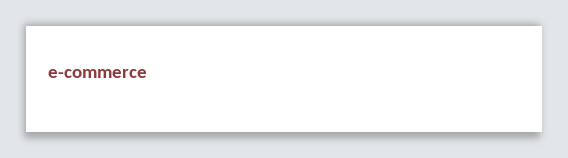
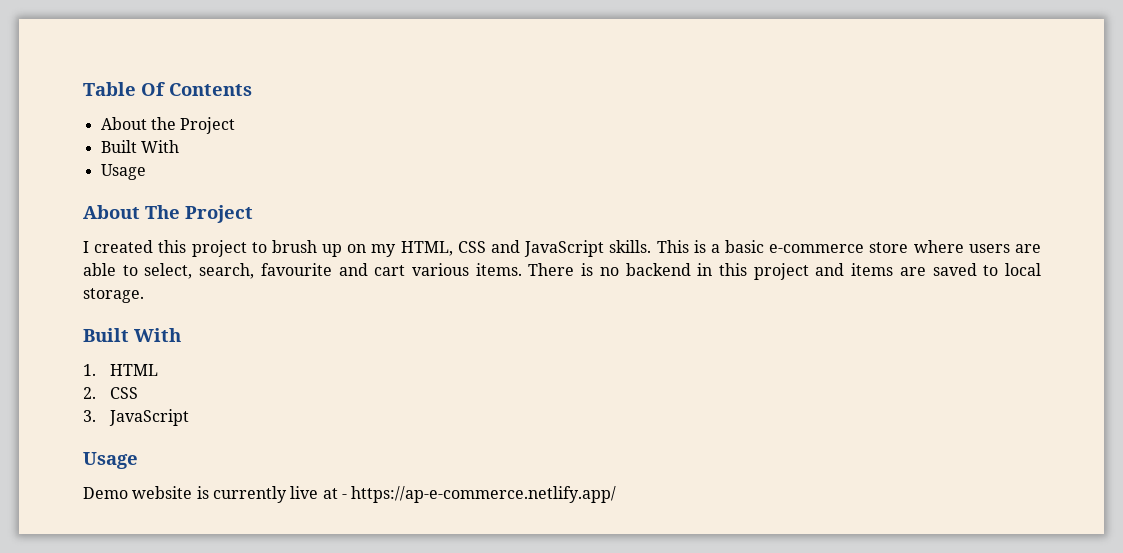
[48,69,147,78] e-commerce -> [83,82,252,96] [100,117,236,134] [100,140,179,153] [100,164,146,180] [83,205,253,223] [83,240,1041,257] [83,263,1041,280] [83,288,144,303] [83,328,181,342] [83,364,159,376] [83,387,139,399] [83,409,190,426] [83,452,138,469] [83,486,617,503] Table Of Contents // About the Project // Built With // Usage // About The Project // I created this project to brush up on my HTML, CSS and JavaScript skills. This is a basic e-commerce store where users are able to select, search, favourite and cart various items. There is no backend in this project and items are saved to local storage. // Built With // 1. HTML // 2. CSS // 3. JavaScript // Usage // Demo website is currently live at - https://ap-e-commerce.netlify.app/

